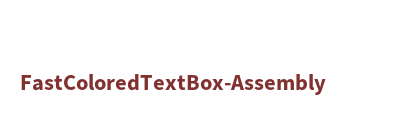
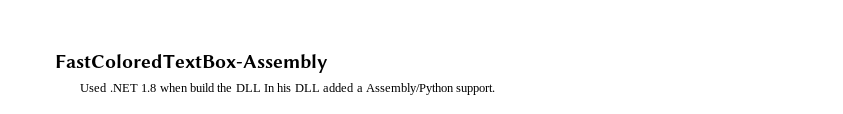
(326, 84) none -> [80,83,496,95] // Used .NET 1.8 when build the DLL In his DLL added a Assembly/Python support.

